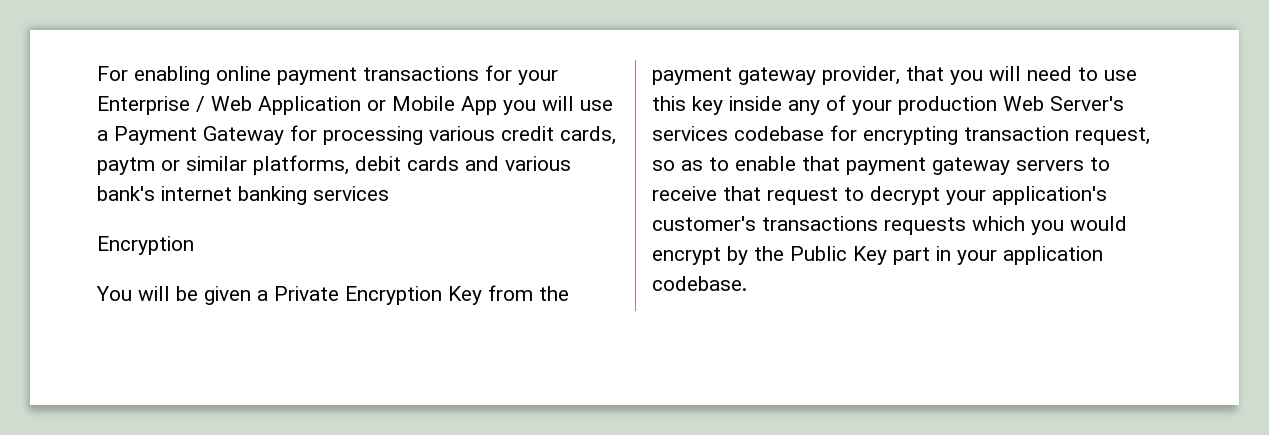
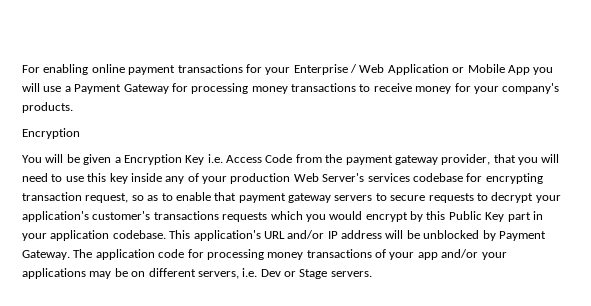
[429,126,616,145] [97,155,571,175] [97,186,389,205] various credit cards, paytm or similar platforms, debit cards and various bank's internet banking services -> [251,83,560,94] [22,102,73,113] money transactions to receive money for your company's products.
[274,286,339,301] Private -> (121, 160) none
(482, 295) none -> [207,154,293,163] i.e. Access Code
[652,186,838,205] receive that request -> [390,193,474,203] secure requests
[754,246,784,261] the -> [426,211,446,220] this
(747, 283) none -> [169,230,546,241] [22,249,507,260] [22,268,372,279] This application's URL and/or IP address will be unblocked by Payment Gateway. The application code for processing money transactions of your app and/or your applications may be on different servers, i.e. Dev or Stage servers.

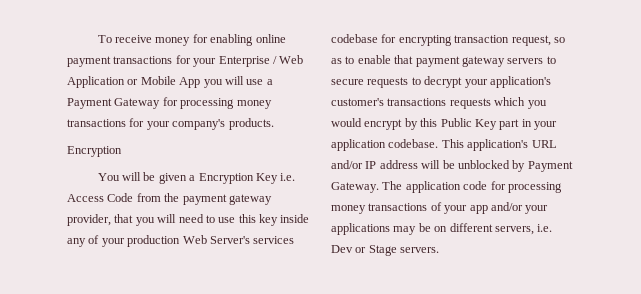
[22,65,40,73] For -> [97,34,208,46] To receive money for
[359,83,452,94] to receive money -> (126, 123) none

